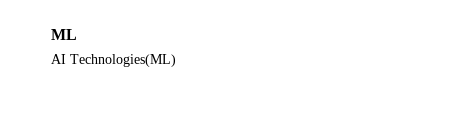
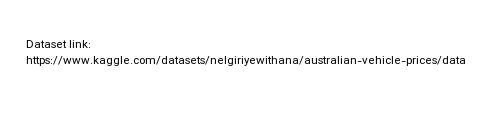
[51,29,77,40] [51,54,176,67] ML // AI Technologies(ML) -> [26,40,92,48] [26,56,466,66] Dataset link: https://www.kaggle.com/datasets/nelgiriyewithana/australian-vehicle-prices/data

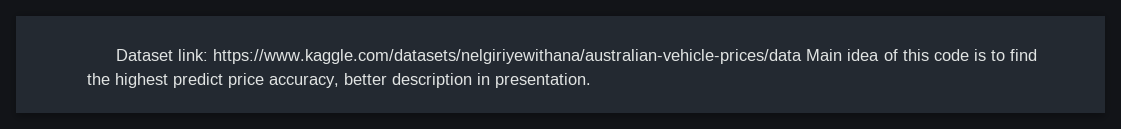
(466, 61) none -> [806,49,1037,61] [87,73,591,88] Main idea of this code is to find the highest predict price accuracy, better description in presentation.

